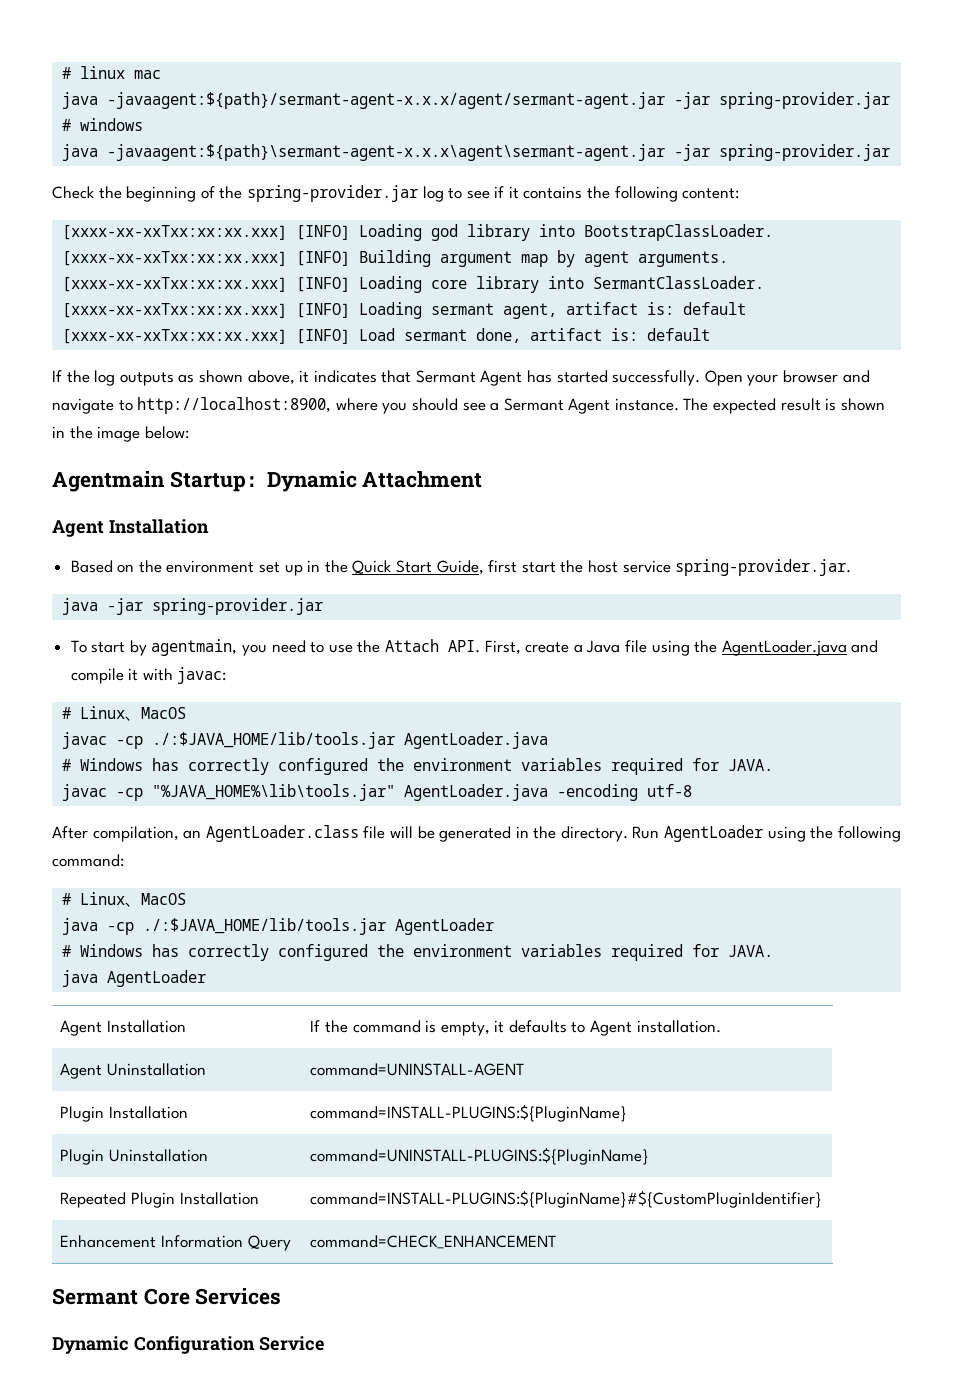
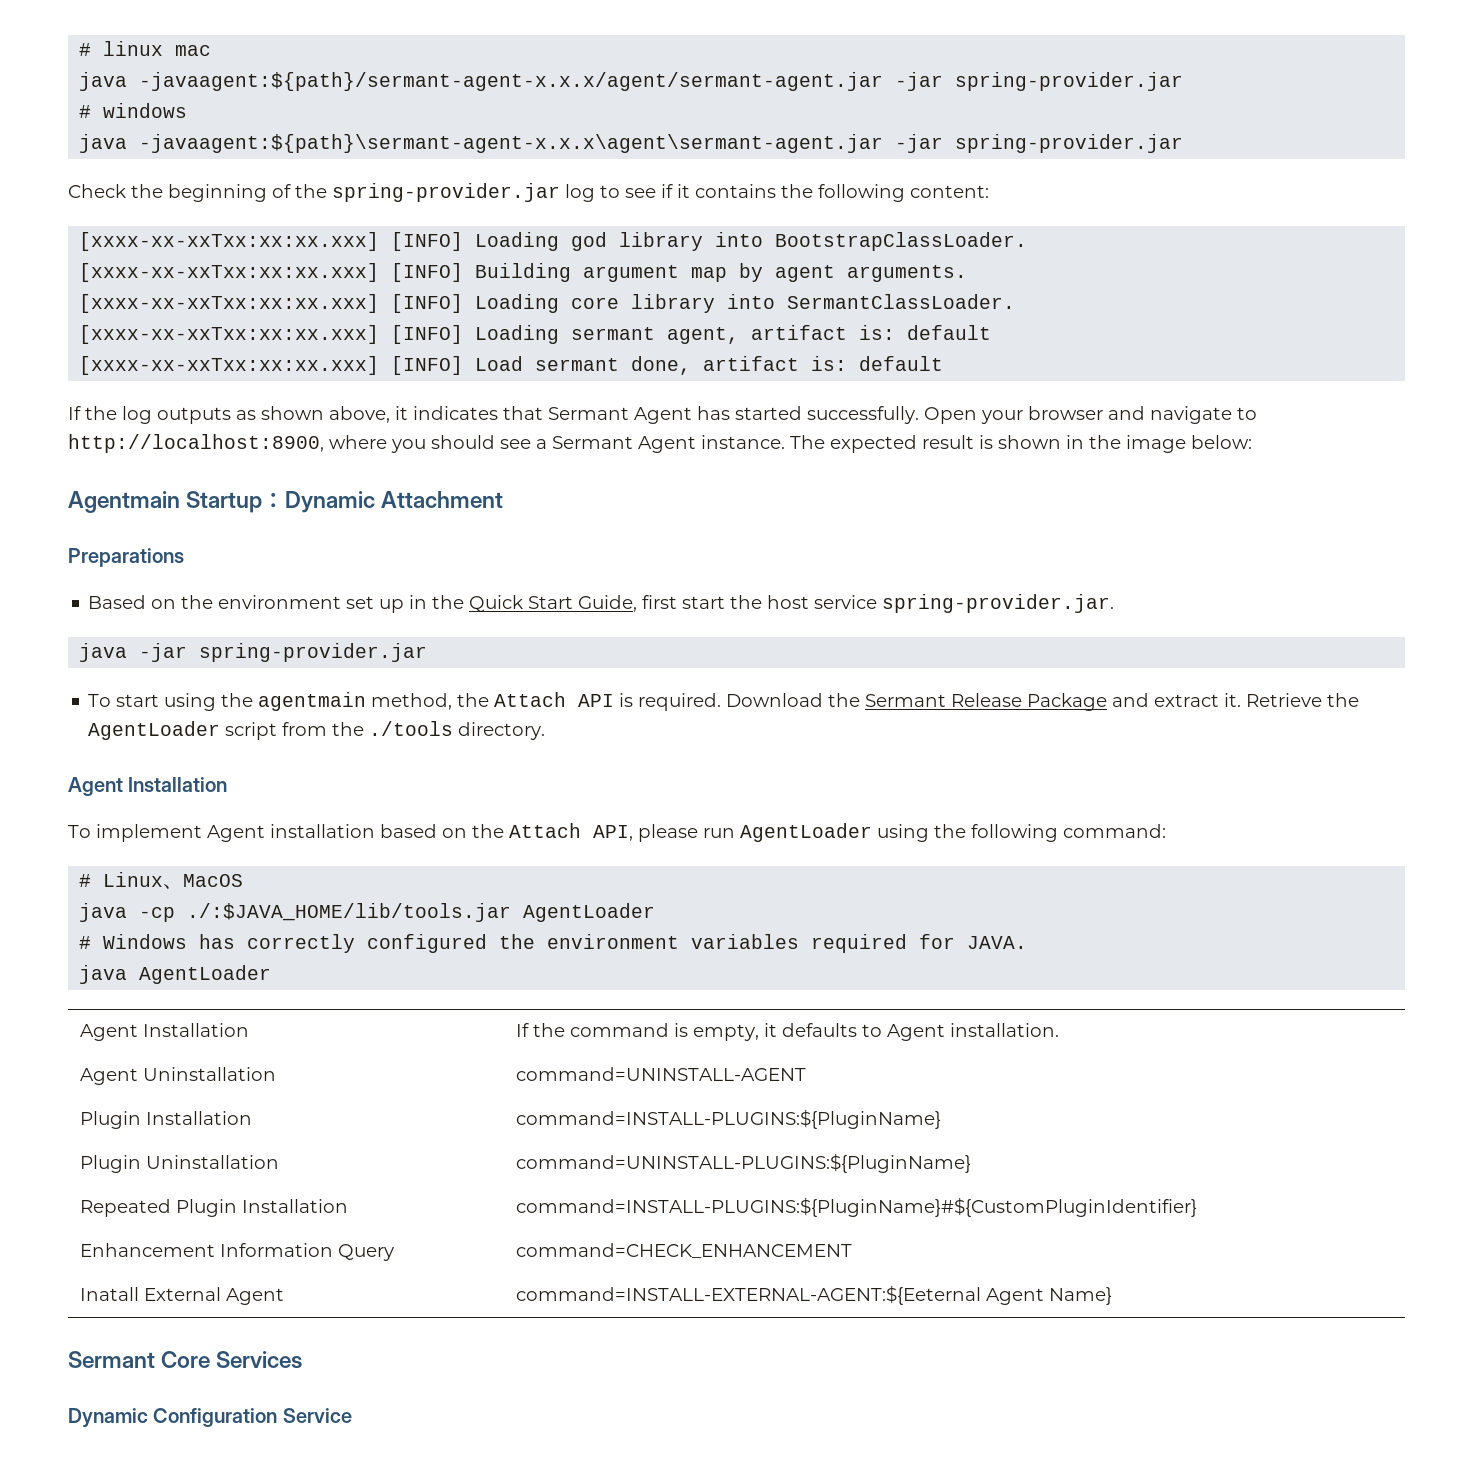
[52,519,209,537] Agent Installation -> [68,548,184,567] Preparations
[129,639,879,656] [70,667,227,684] [62,706,187,721] [62,732,549,749] [62,758,774,775] [62,784,693,801] [52,825,660,842] by agentmain, you need to use the Attach API. First, create a Java file using the AgentLoader.java and compile it with javac: // # Linux、MacOS // javac -cp ./:$JAVA_HOME/lib/tools.jar AgentLoader.java // # Windows has correctly configured the environment variables required for JAVA. // javac -cp "%JAVA_HOME%\lib\tools.jar" AgentLoader.java -encoding utf-8 // After compilation, an AgentLoader.class file will be generated in the directory. Run -> [164,692,1360,711] [88,721,546,740] [68,777,228,796] [68,823,735,842] using the agentmain method, the Attach API is required. Download the Sermant Release Package and extract it. Retrieve the AgentLoader script from the ./tools directory. // Agent Installation // To implement Agent installation based on the Attach API, please run
(557, 1242) none -> [80,1287,285,1305] [516,1285,1113,1305] // Inatall External Agent | command=INSTALL-EXTERNAL-AGENT:${Eeternal Agent Name}

